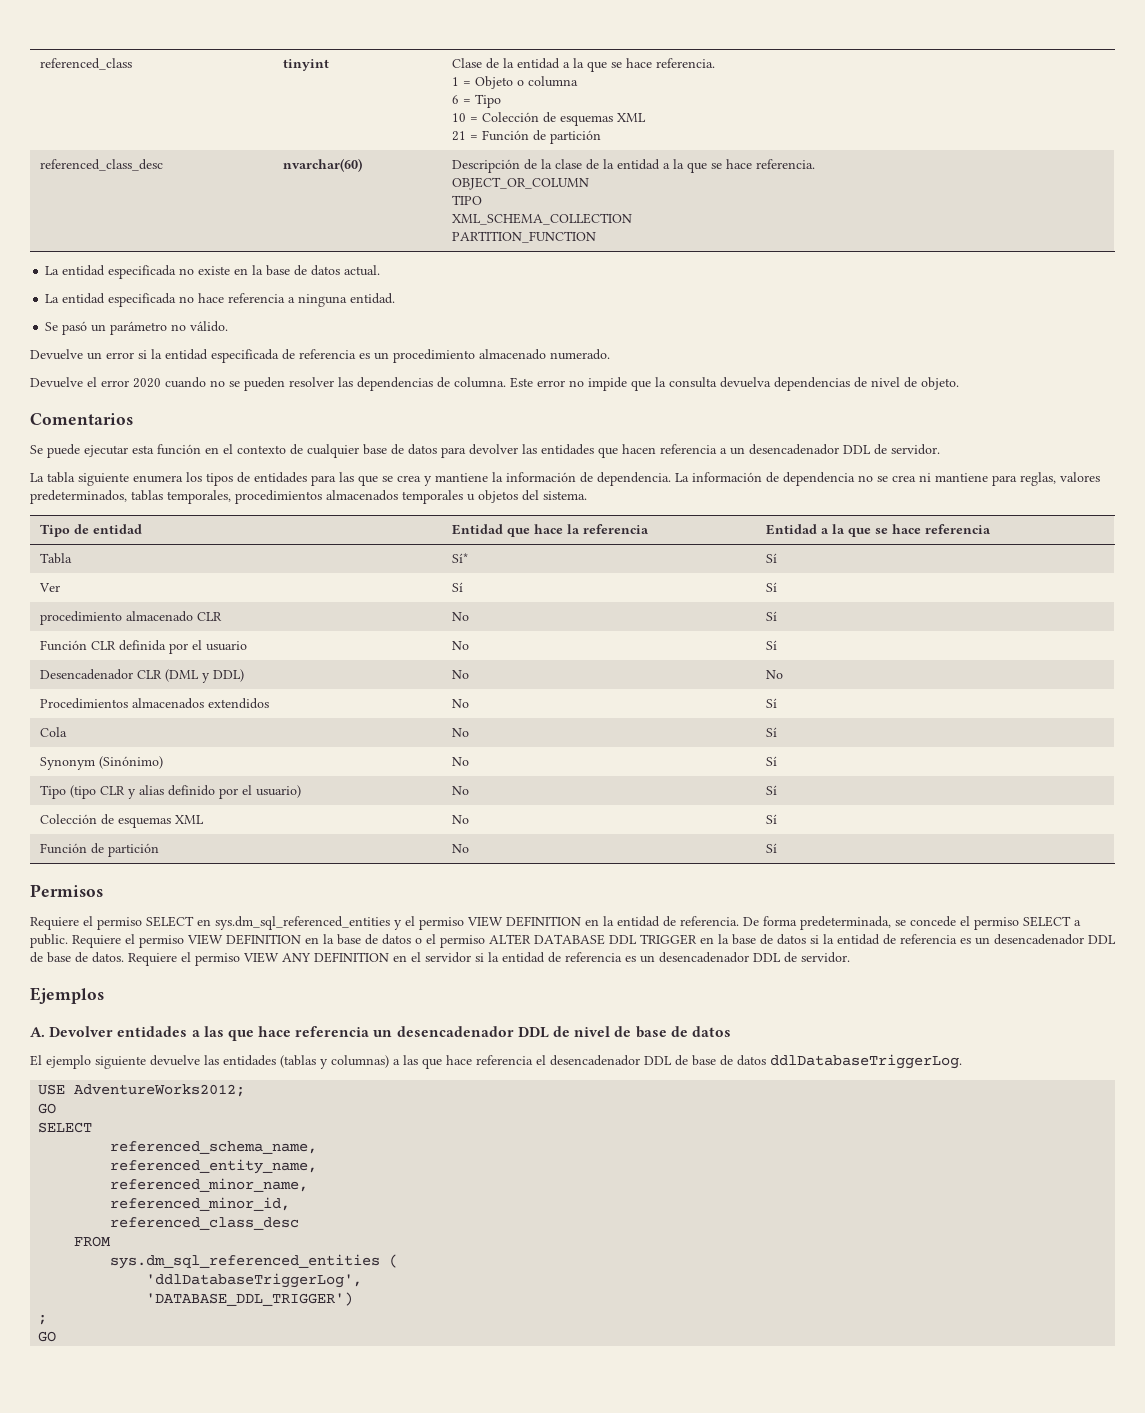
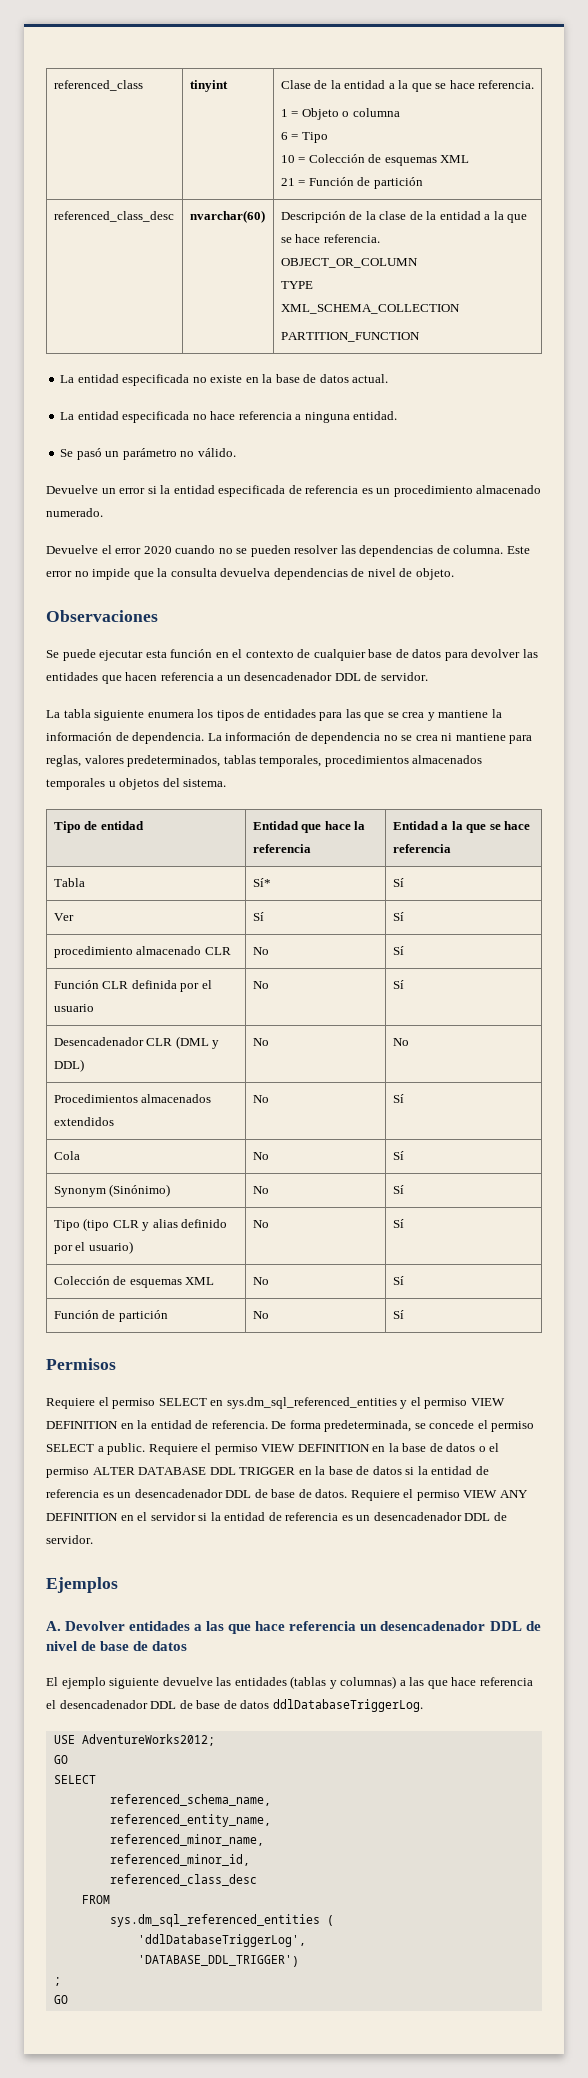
[451,195,482,205] TIPO -> [280,281,313,289] TYPE
[30,413,133,425] Comentarios -> [46,610,158,622] Observaciones

